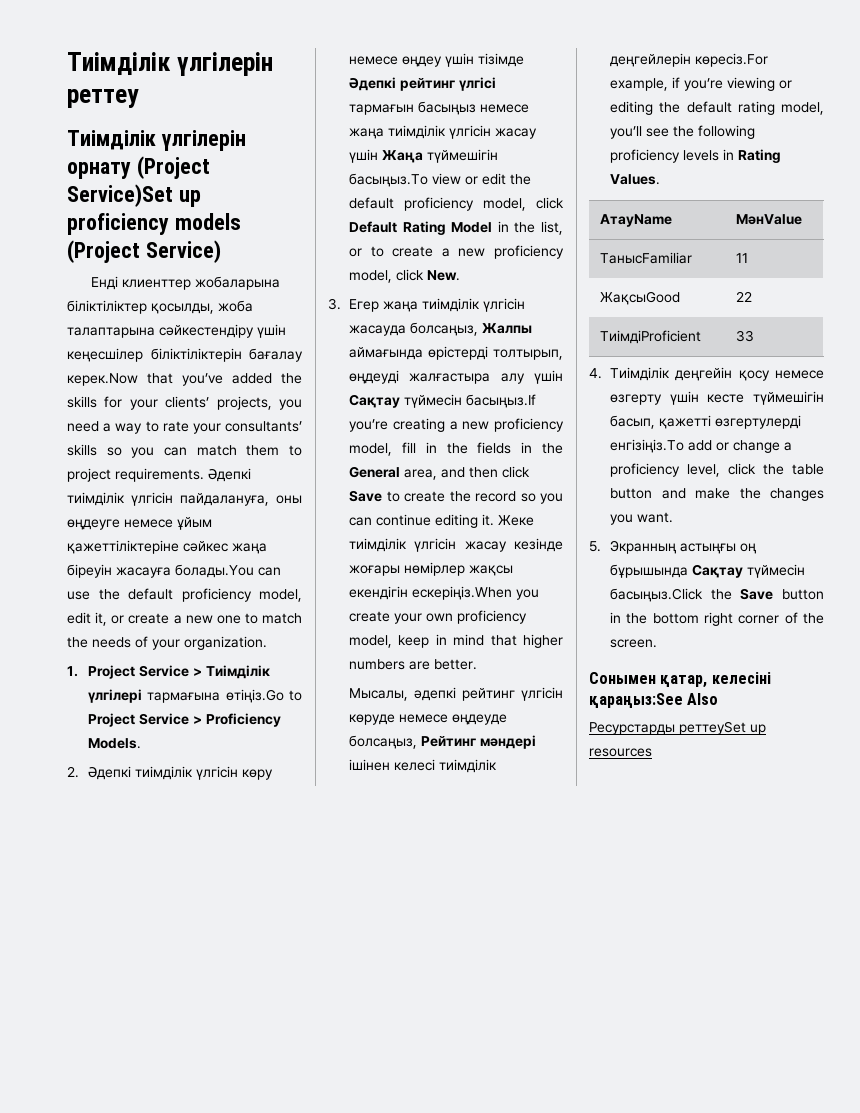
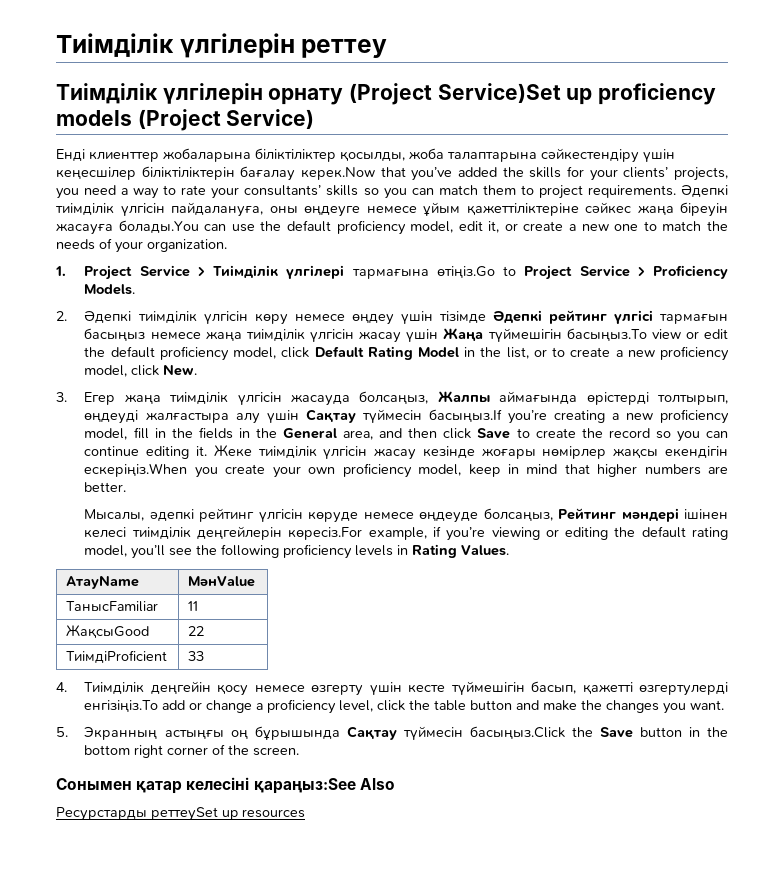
[660,675,708,688] қатар, -> [136,781,183,794] қатар

